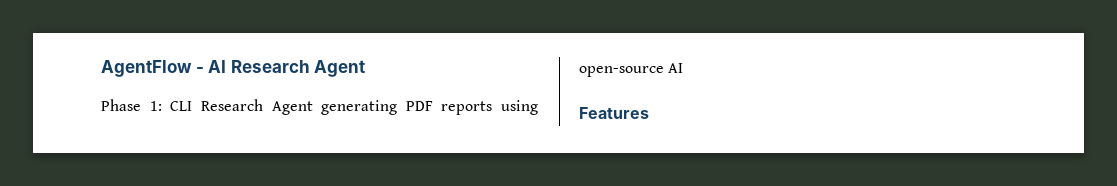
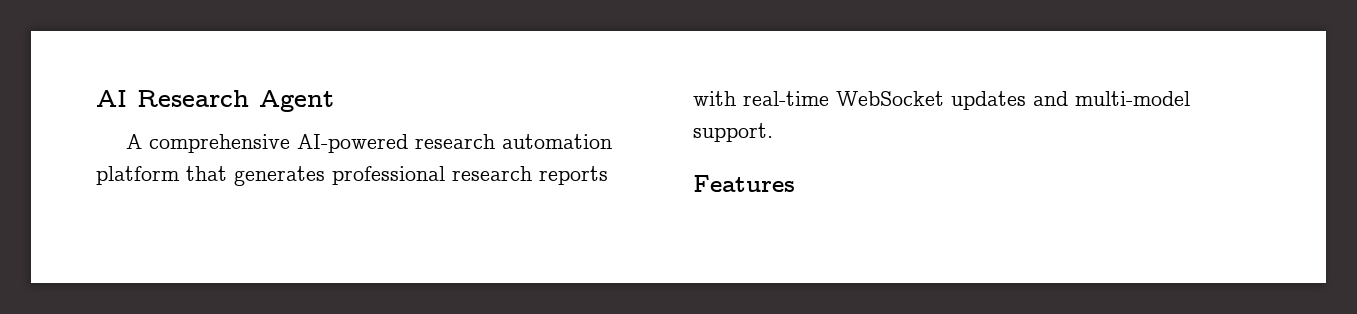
[101,60,204,77] AgentFlow - -> (96, 98) none
[101,99,538,115] [579,63,684,77] Phase 1: CLI Research Agent generating PDF reports using open-source AI -> [125,134,612,153] [96,166,608,186] [693,91,1190,110] [693,123,773,142] A comprehensive AI-powered research automation platform that generates professional research reports with real-time WebSocket updates and multi-model support.

